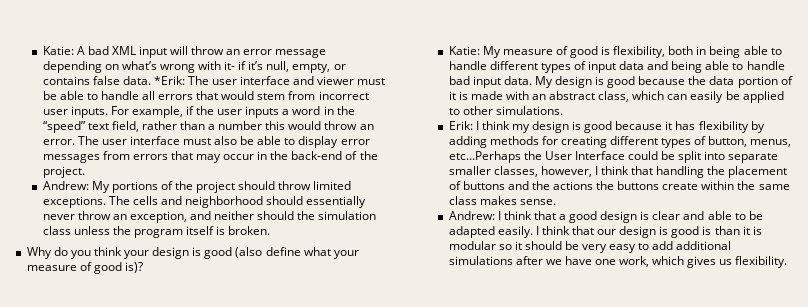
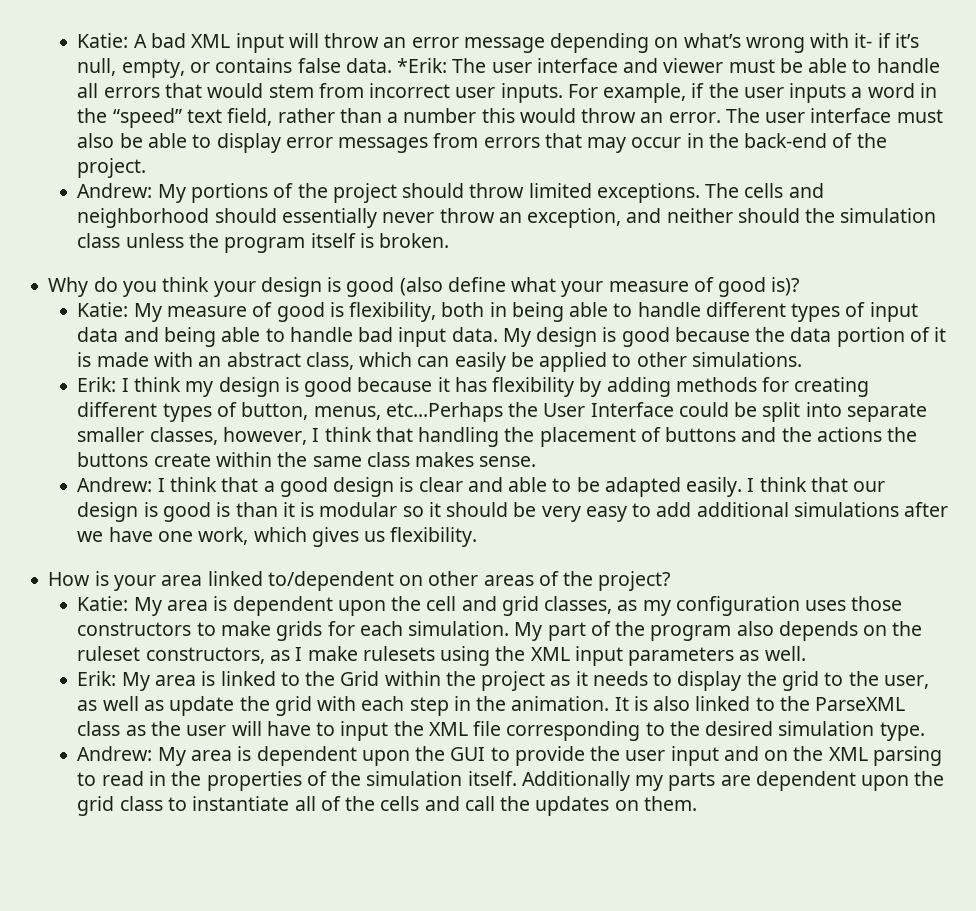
(788, 262) none -> [48,571,671,591] [77,596,903,616] [77,621,923,641] [77,646,806,666] [77,671,929,691] [77,696,906,716] [77,721,925,741] [77,746,942,766] [77,771,945,791] [77,796,697,816] // How is your area linked to/dependent on other areas of the project? // Katie: My area is dependent upon the cell and grid classes, as my configuration uses those constructors to make grids for each simulation. My part of the program also depends on the ruleset constructors, as I make rulesets using the XML input parameters as well. // Erik: My area is linked to the Grid within the project as it needs to display the grid to the user, as well as update the grid with each step in the animation. It is also linked to the ParseXML class as the user will have to input the XML file corresponding to the desired simulation type. // Andrew: My area is dependent upon the GUI to provide the user input and on the XML parsing to read in the properties of the simulation itself. Additionally my parts are dependent upon the grid class to instantiate all of the cells and call the updates on them.

